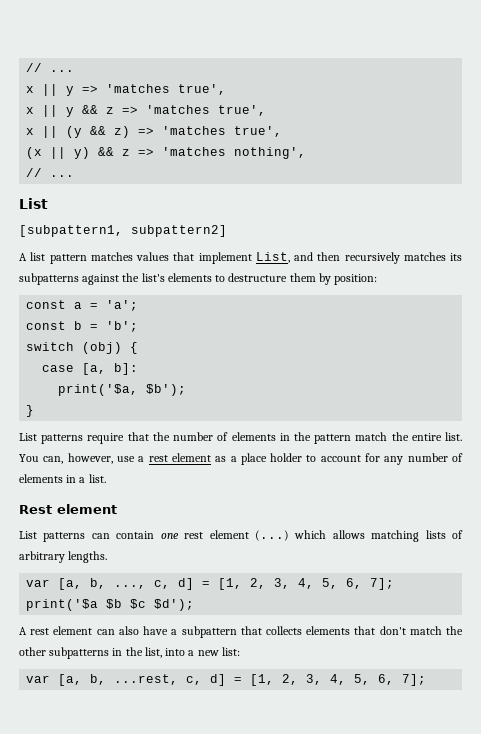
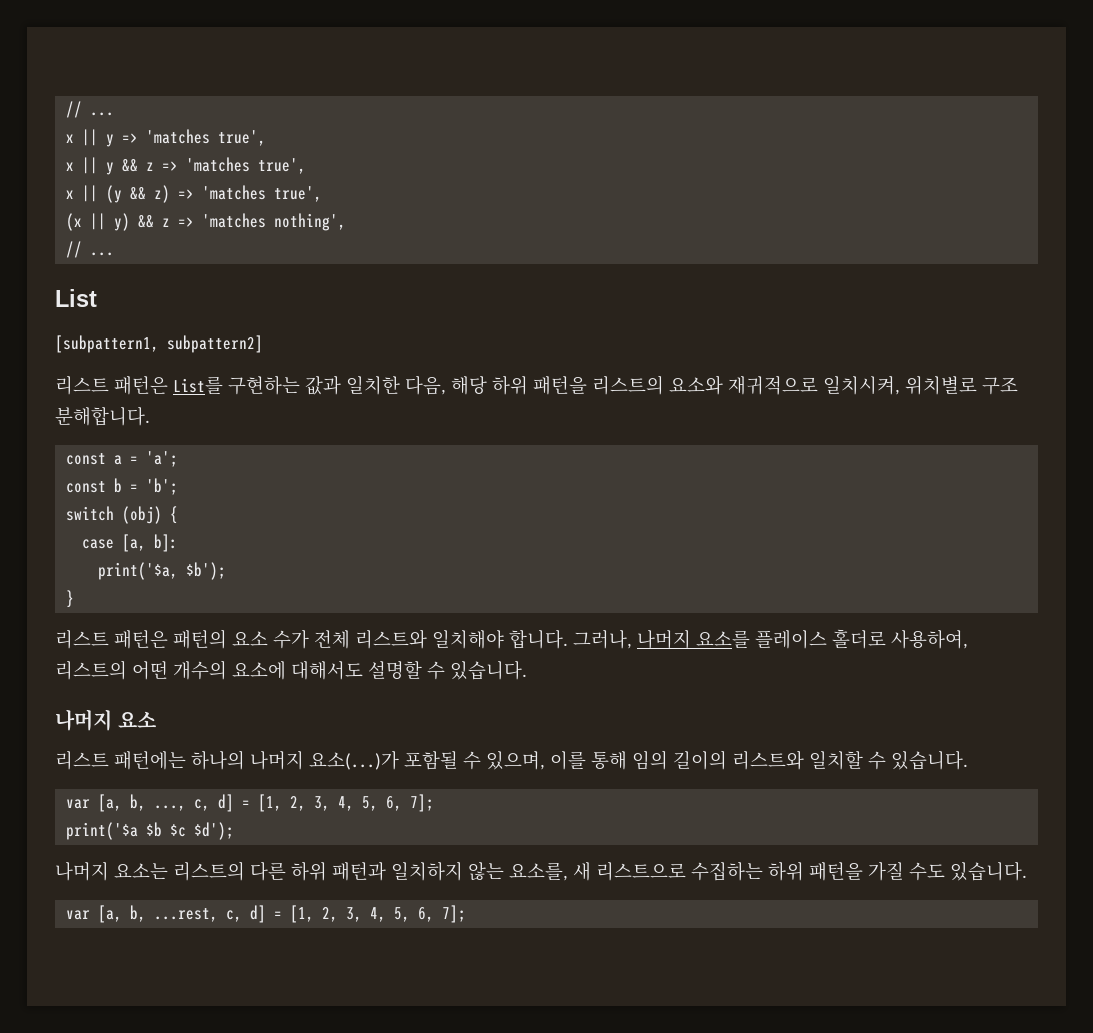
[19,252,462,264] [19,273,378,285] A list pattern matches values that implement List, and then recursively matches its subpatterns against the list's elements to destructure them by position: -> [55,375,1018,395] [55,406,150,426] 리스트 패턴은 List를 구현하는 값과 일치한 다음, 해당 하위 패턴을 리스트의 요소와 재귀적으로 일치시켜, 위치별로 구조 분해합니다.
[19,432,463,444] [19,453,463,465] [19,474,106,483] [19,504,117,514] [19,530,464,542] [19,551,108,563] List patterns require that the number of elements in the pattern match the entire list. You can, however, use a rest element as a place holder to account for any number of elements in a list. // Rest element // List patterns can contain one rest element (...) which allows matching lists of arbitrary lengths. -> [55,629,968,649] [55,660,527,680] [55,709,156,731] [55,750,968,770] 리스트 패턴은 패턴의 요소 수가 전체 리스트와 일치해야 합니다. 그러나, 나머지 요소를 플레이스 홀더로 사용하여, 리스트의 어떤 개수의 요소에 대해서도 설명할 수 있습니다. // 나머지 요소 // 리스트 패턴에는 하나의 나머지 요소(...)가 포함될 수 있으며, 이를 통해 임의 길이의 리스트와 일치할 수 있습니다.
[19,626,464,638] [19,647,240,659] A rest element can also have a subpattern that collects elements that don't match the other subpatterns in the list, into a new list: -> [55,861,1027,881] 나머지 요소는 리스트의 다른 하위 패턴과 일치하지 않는 요소를, 새 리스트으로 수집하는 하위 패턴을 가질 수도 있습니다.

